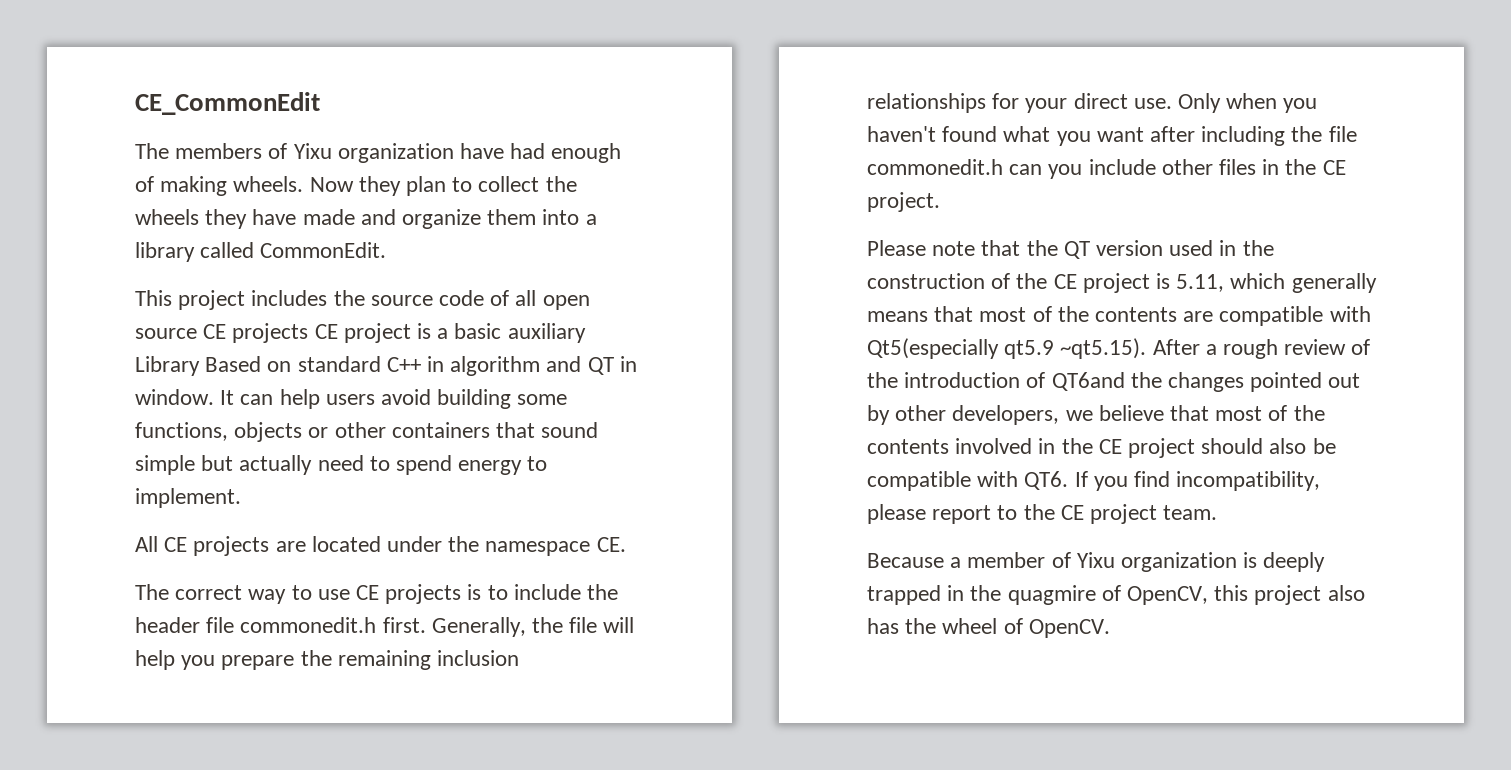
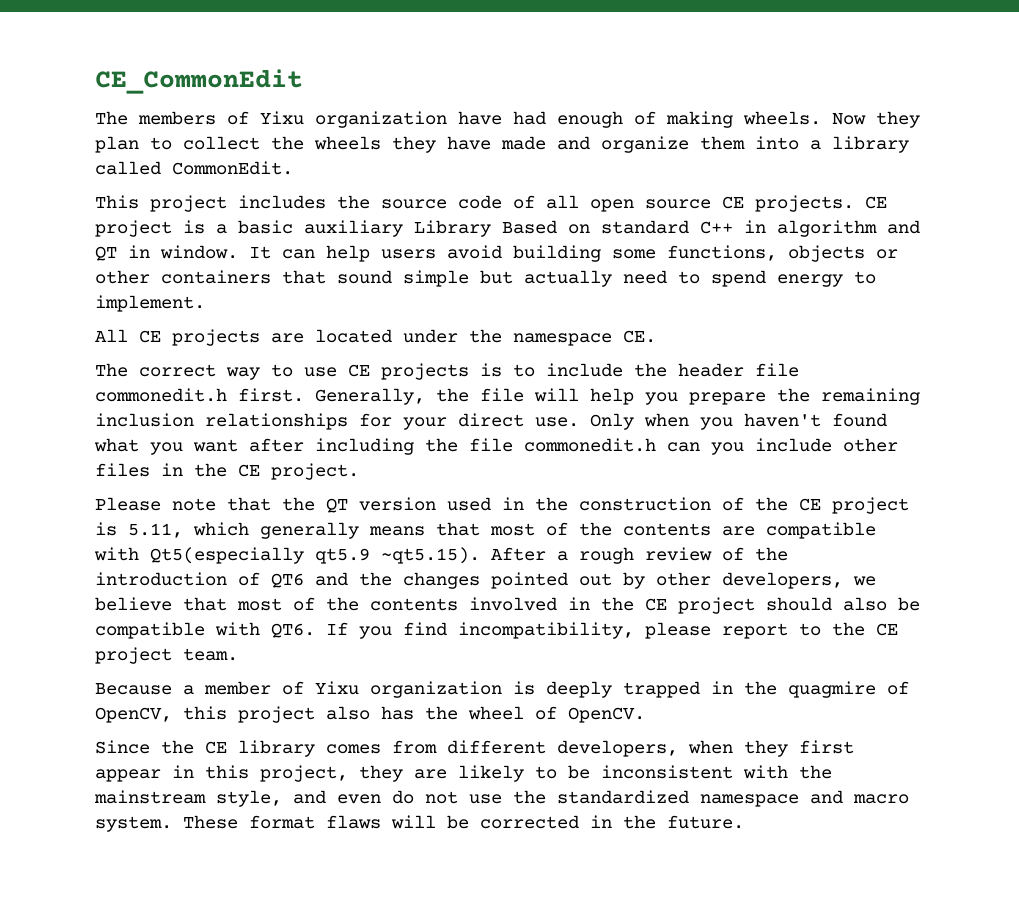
[232,323,309,343] projects -> [755,195,854,212] projects.
[1051,372,1125,391] QT6and -> [271,572,348,588] QT6 and
(1110, 628) none -> [95,740,854,757] [95,765,832,782] [94,790,909,807] [95,815,744,832] // Since the CE library comes from different developers, when they first appear in this project, they are likely to be inconsistent with the mainstream style, and even do not use the standardized namespace and macro system. These format flaws will be corrected in the future.

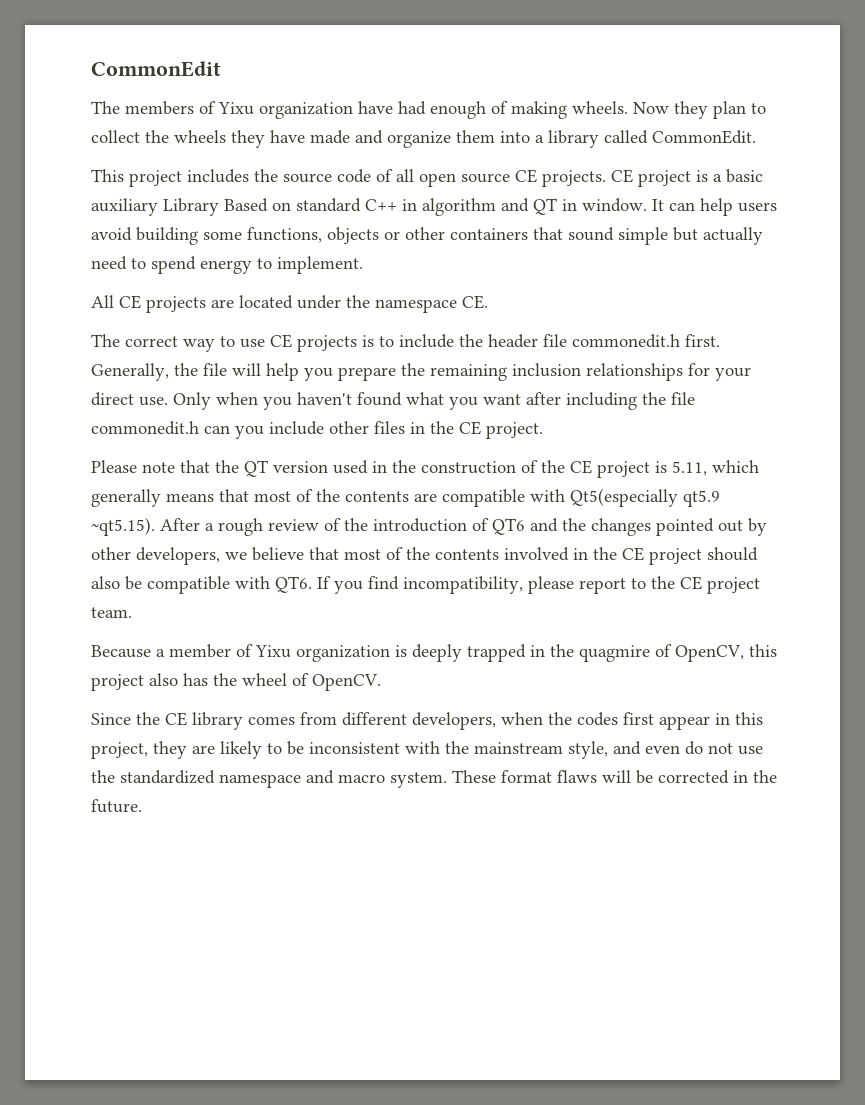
[95,69,303,94] CE_CommonEdit -> [91,61,221,77] CommonEdit
[744,740,788,757] they -> [548,712,618,726] the codes

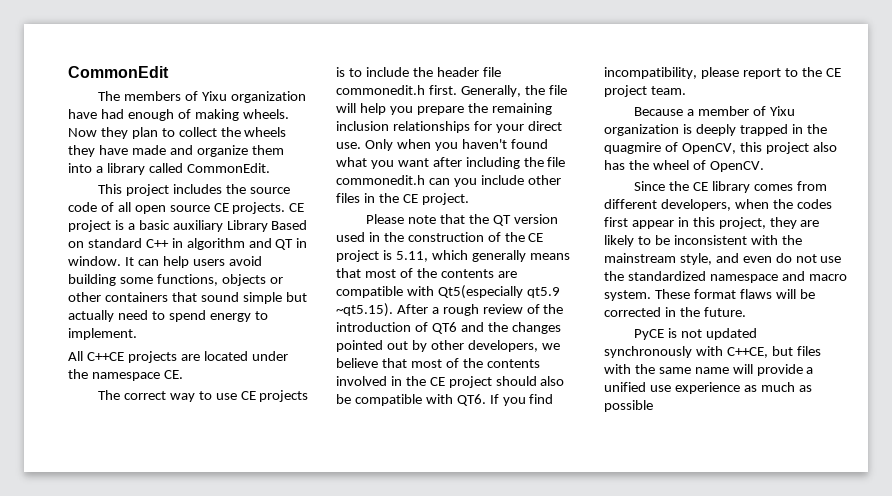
[119,295,141,309] CE -> [86,352,124,361] C++CE
(142, 806) none -> [633,328,757,340] [604,346,821,358] [604,364,814,376] [604,382,812,394] [604,400,653,412] // PyCE is not updated synchronously with C++CE, but files with the same name will provide a unified use experience as much as possible

